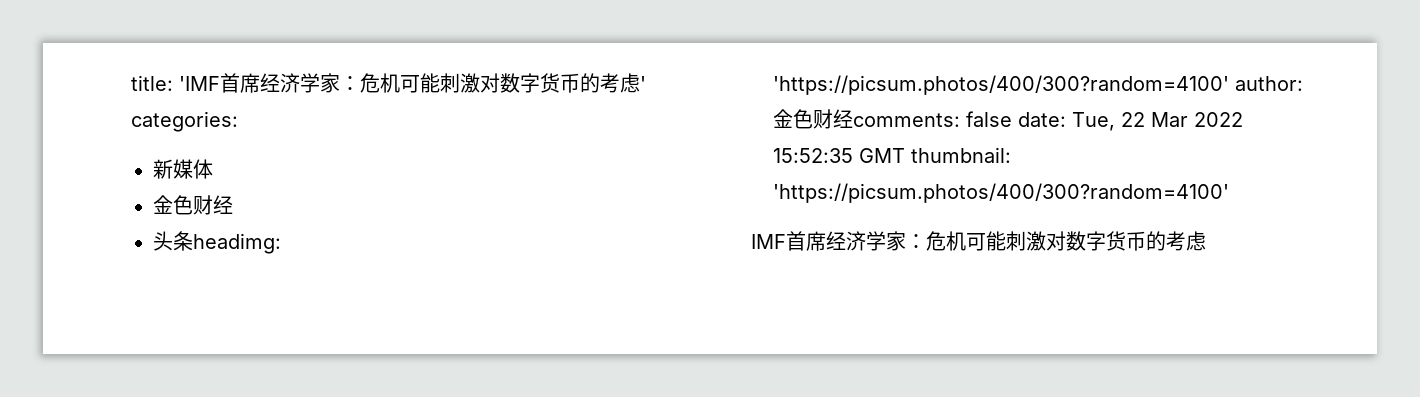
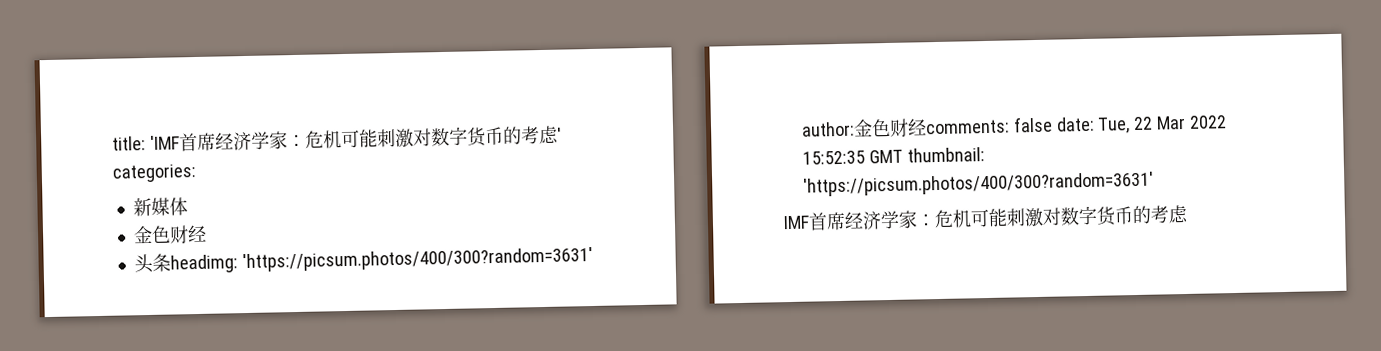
[773,75,1229,95] 'https://picsum.photos/400/300?random=4100' -> [241,247,593,273] 'https://picsum.photos/400/300?random=3631'
[773,183,1229,203] 'https://picsum.photos/400/300?random=4100' -> [802,171,1154,197] 'https://picsum.photos/400/300?random=3631'

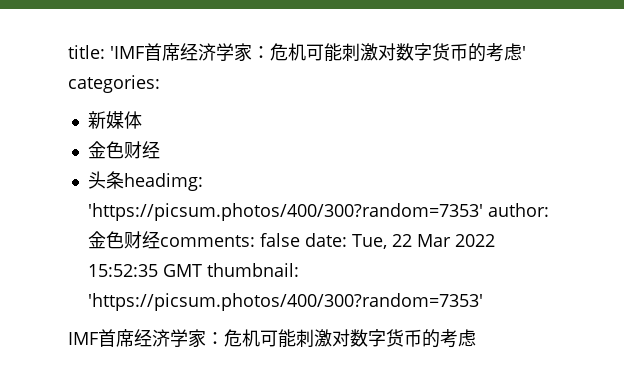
[241,247,593,273] 'https://picsum.photos/400/300?random=3631' -> [87,203,483,221] 'https://picsum.photos/400/300?random=7353'
[802,171,1154,197] 'https://picsum.photos/400/300?random=3631' -> [87,293,483,311] 'https://picsum.photos/400/300?random=7353'

